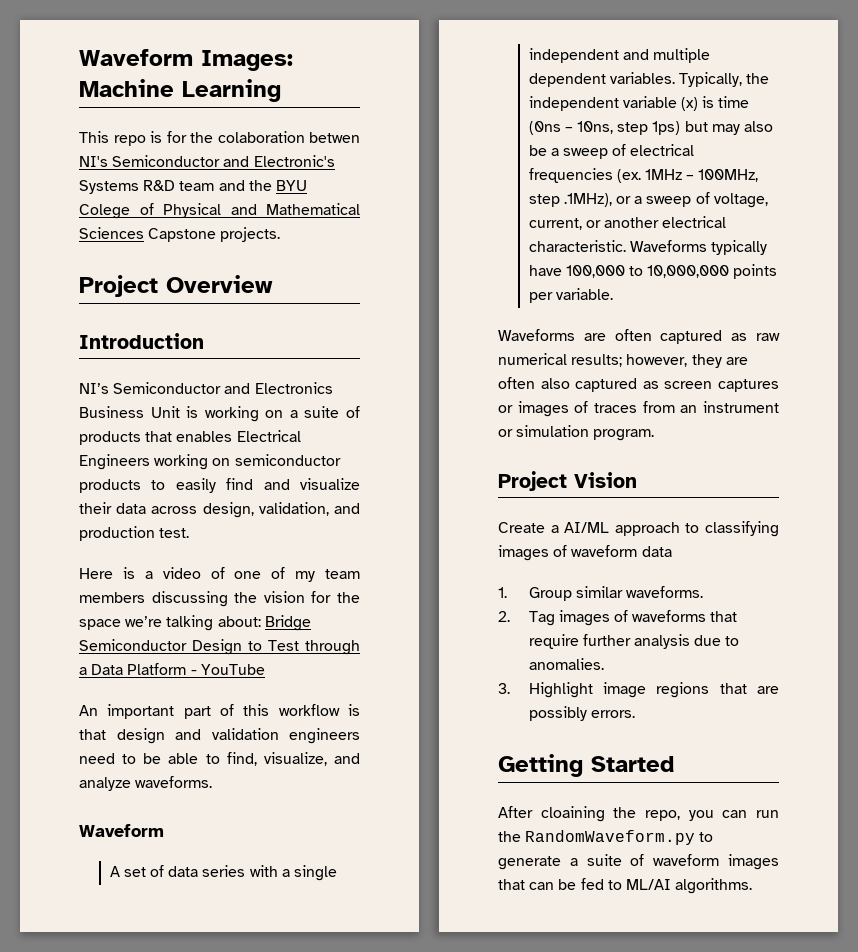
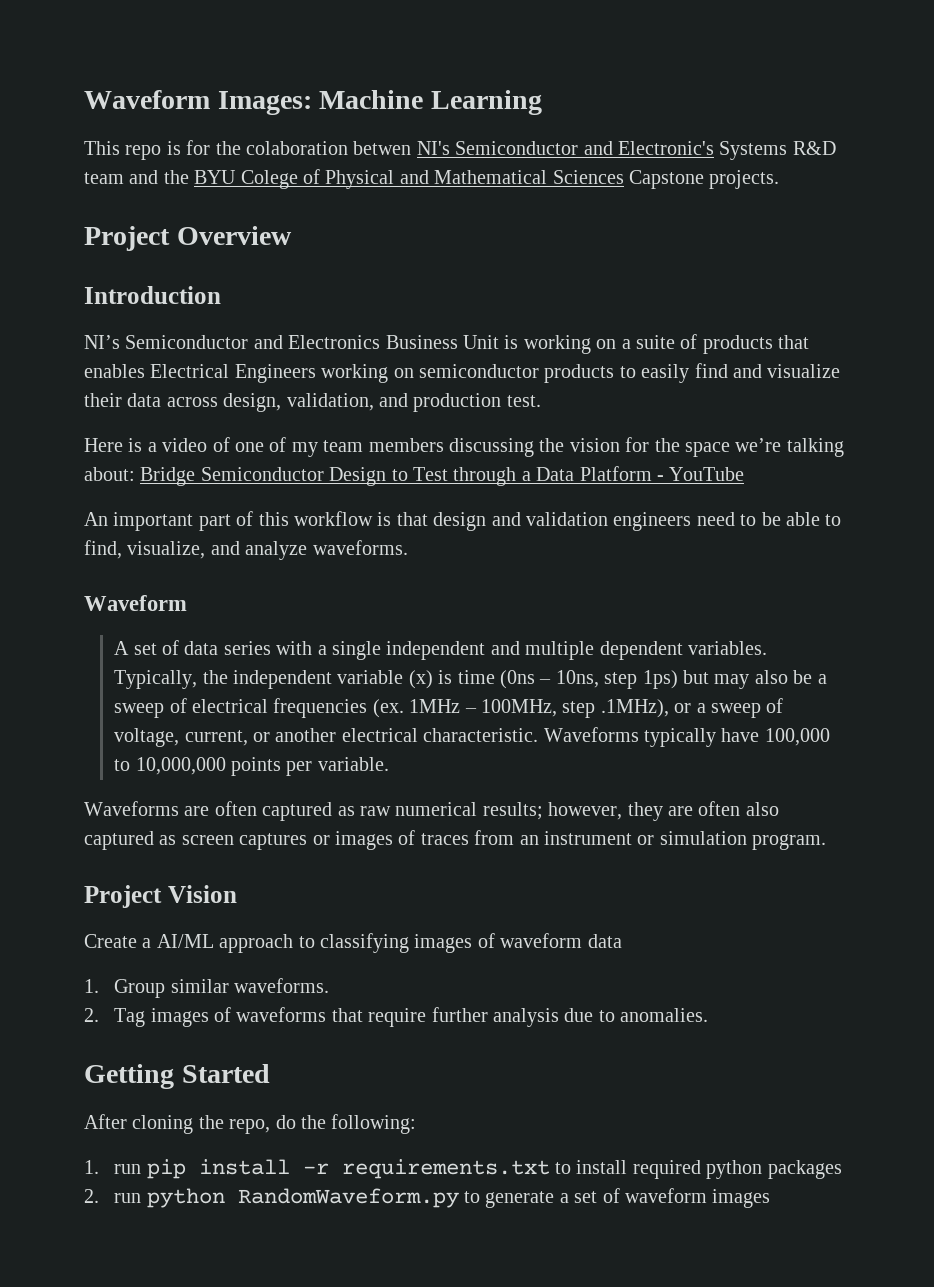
[498,682,779,698] [528,706,635,721] // 3. Highlight image regions that are possibly errors. -> (709, 1015) none
[540,806,605,822] cloaining -> [132,1115,194,1134] cloning
[688,810,779,821] [498,831,521,842] you can run the -> [275,1114,417,1134] [84,1159,842,1179] [84,1188,225,1208] do the following: // 1. run pip install -r requirements.txt to install required python packages // 2. run python
[586,854,622,866] suite -> [574,1191,598,1203] set
[498,878,753,894] that can be fed to ML/AI algorithms. -> (771, 1198) none

